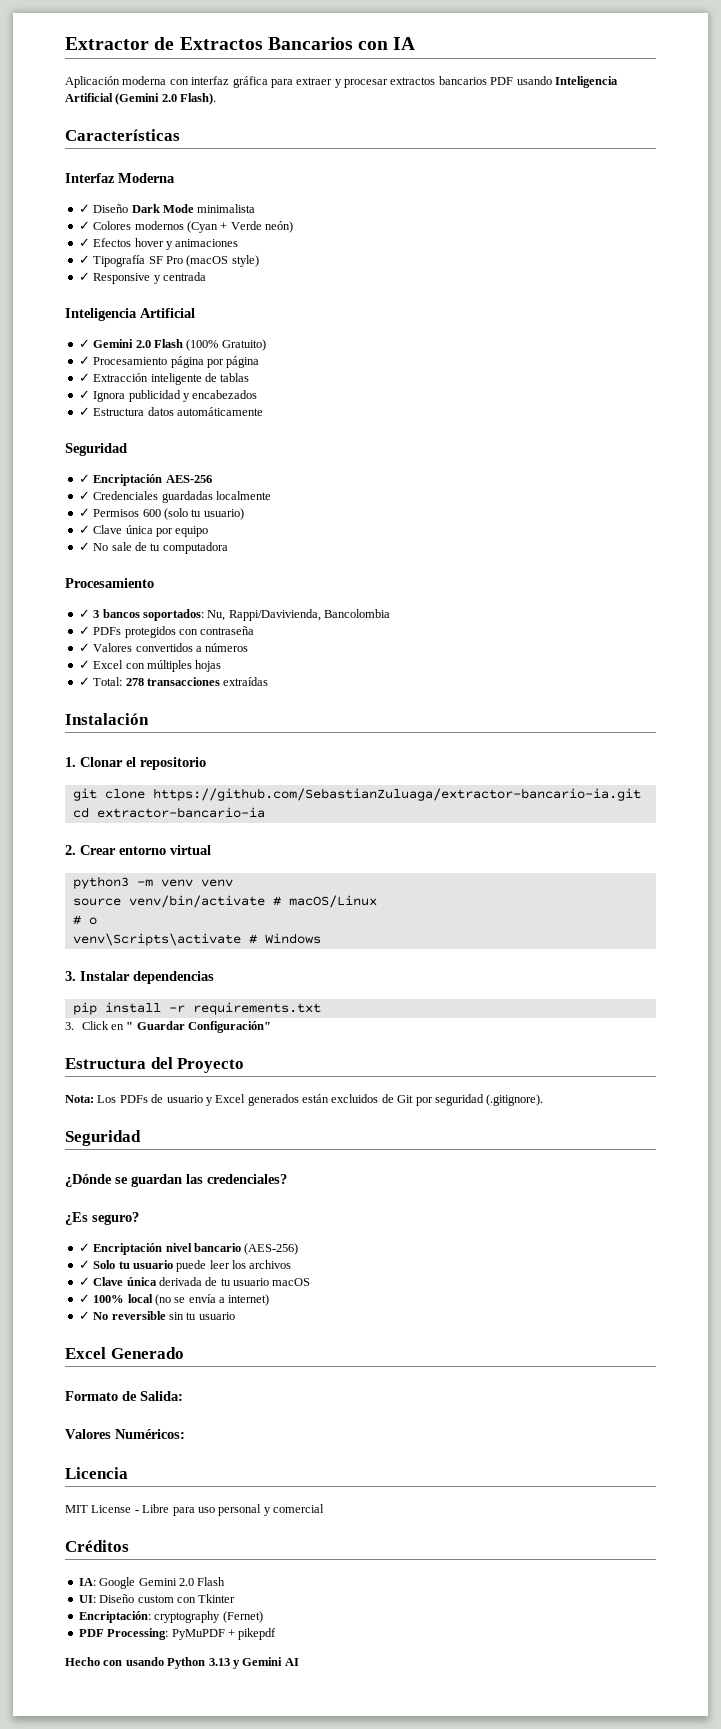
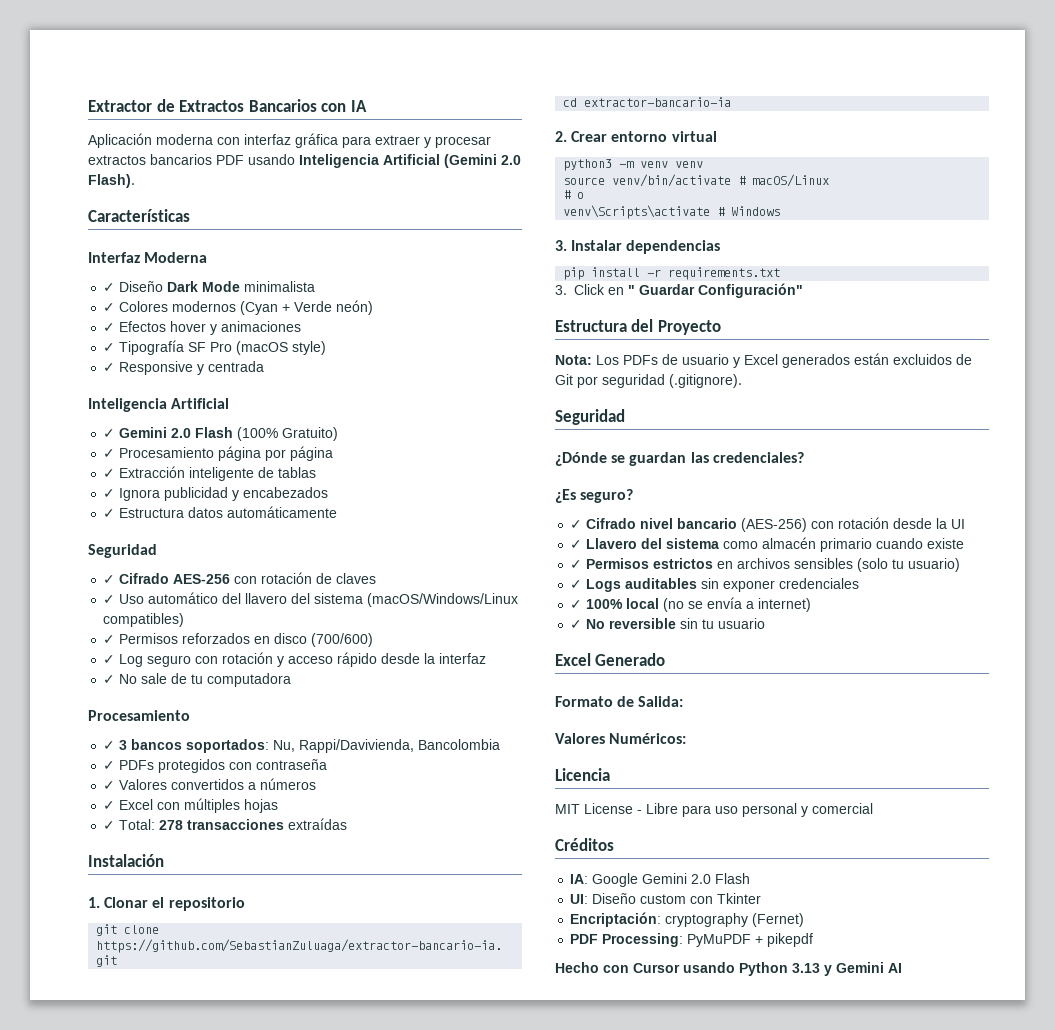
[93,474,163,486] Encriptación -> [119,573,170,584] Cifrado
[78,491,271,503] [78,508,244,520] [78,525,209,537] // ✓ Credenciales guardadas localmente // ✓ Permisos 600 (solo tu usuario) // ✓ Clave única por equipo -> [234,572,377,584] [103,592,519,607] [103,613,185,627] [103,633,374,647] [103,652,487,667] con rotación de claves // ✓ Uso automático del llavero del sistema (macOS/Windows/Linux compatibles) // ✓ Permisos reforzados en disco (700/600) // ✓ Log seguro con rotación y acceso rápido desde la interfaz
[93,1243,163,1255] Encriptación -> [586,518,637,529] Cifrado
[78,1260,292,1272] [78,1277,311,1286] // ✓ Solo tu usuario puede leer los archivos // ✓ Clave única derivada de tu usuario macOS -> [811,517,966,529] [570,537,965,552] [570,558,961,572] [570,578,860,592] con rotación desde la UI // ✓ Llavero del sistema como almacén primario cuando existe // ✓ Permisos estrictos en archivos sensibles (solo tu usuario) // ✓ Logs auditables sin exponer credenciales
(123, 1663) none -> [633,963,680,973] Cursor

